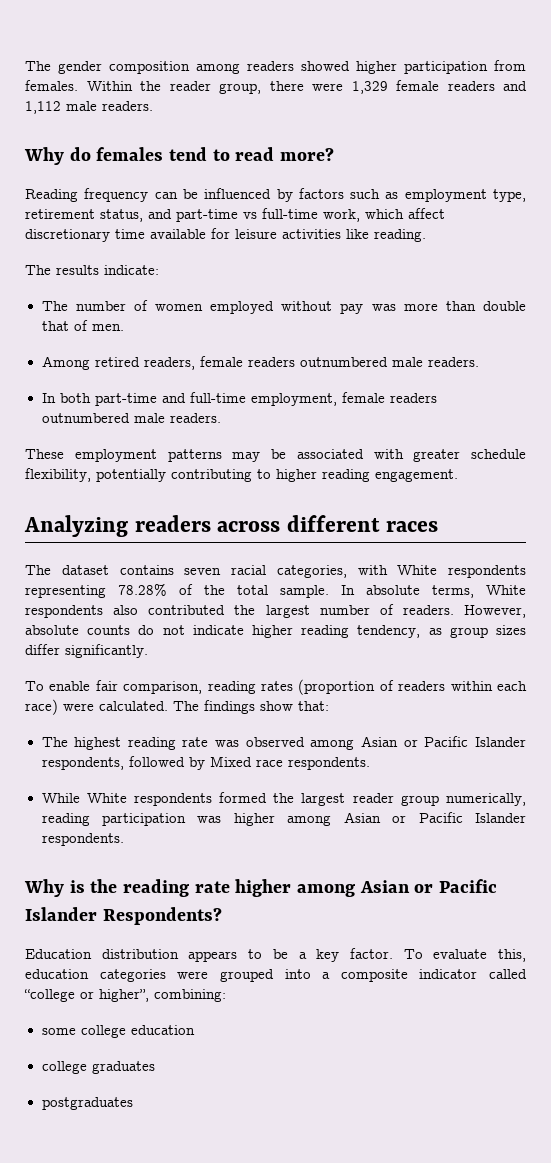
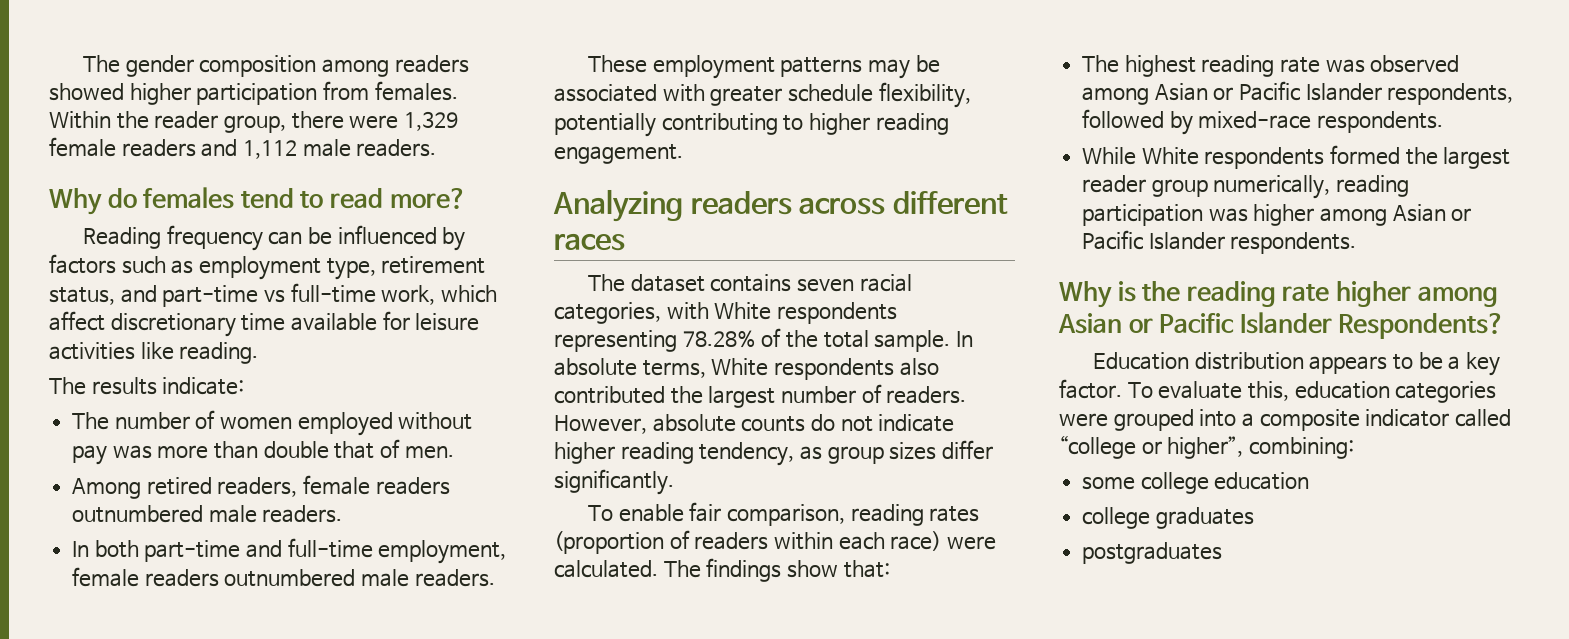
[209,756,283,767] Mixed race -> [1198,111,1312,129] mixed-race

